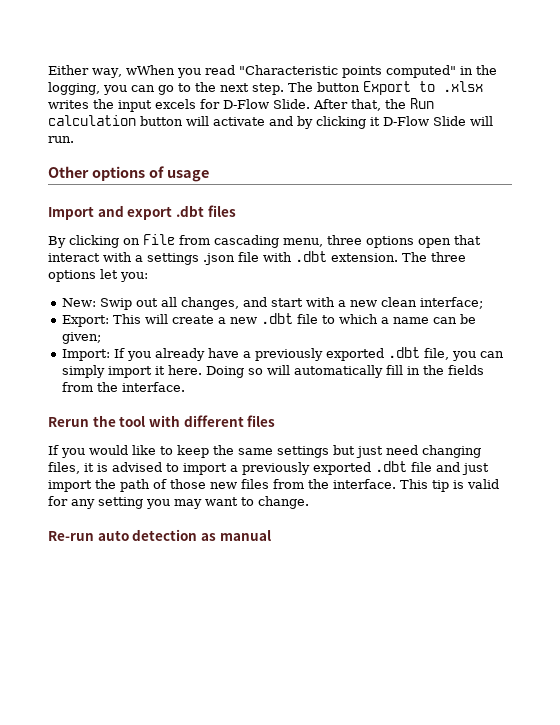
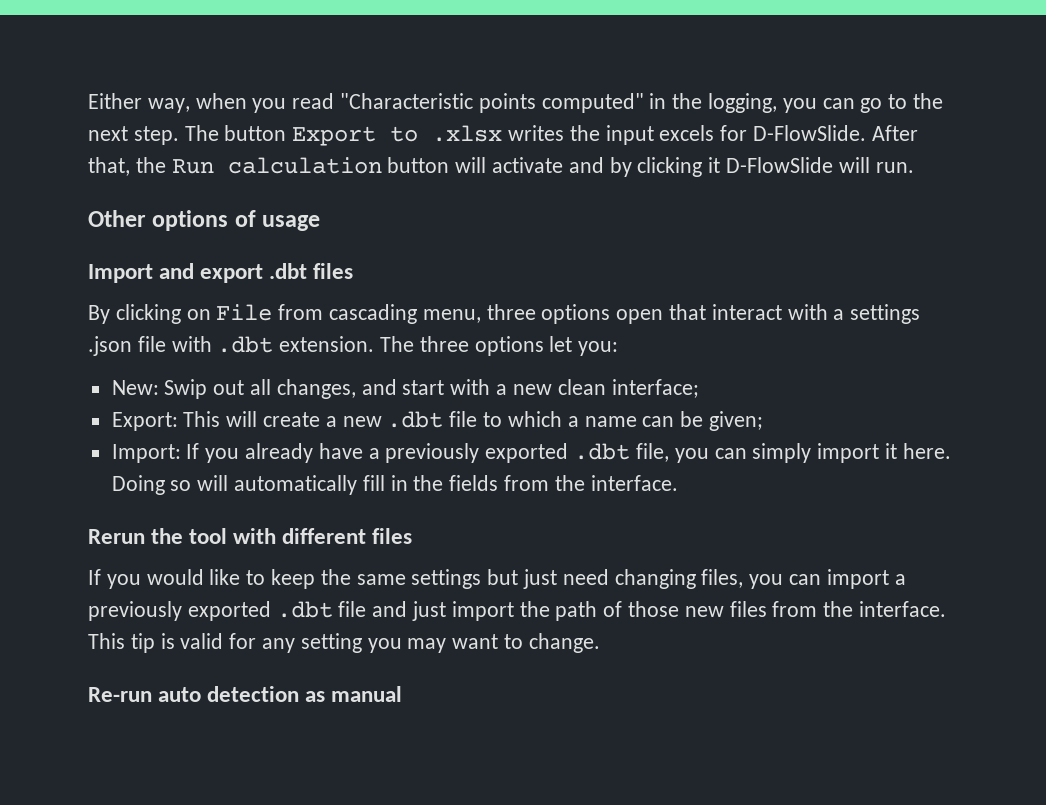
[125,65,175,75] wWhen -> [195,93,247,109] when
[223,99,310,109] D-Flow Slide. -> [753,125,867,141] D-FlowSlide.
[383,116,466,126] D-Flow Slide -> [726,157,834,173] D-FlowSlide
[84,462,179,472] it is advised to -> [749,574,822,589] you can

